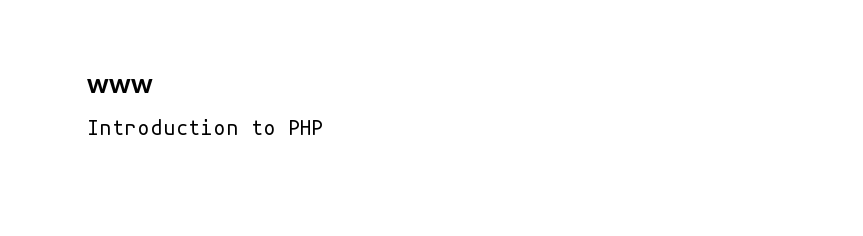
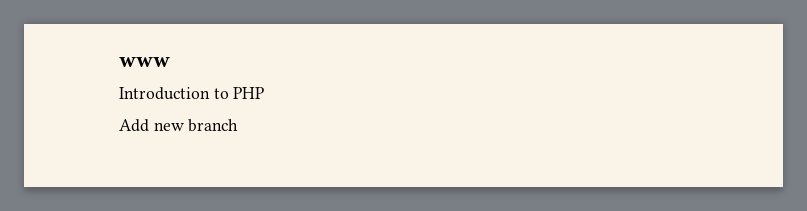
(323, 127) none -> [119,119,239,132] // Add new branch

